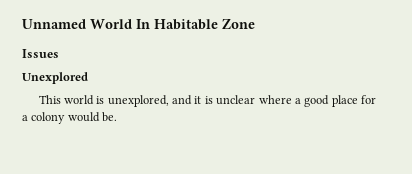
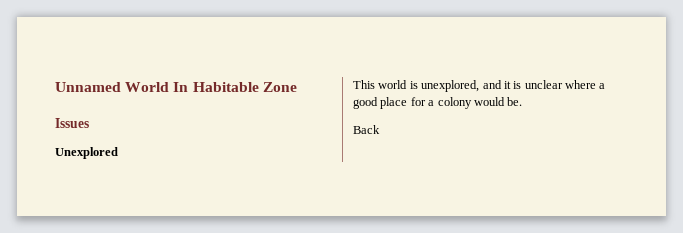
(118, 117) none -> [353,125,380,134] // Back

